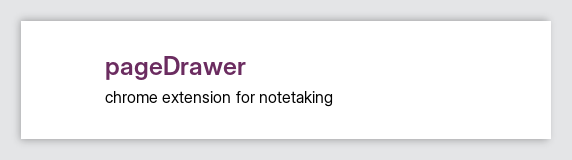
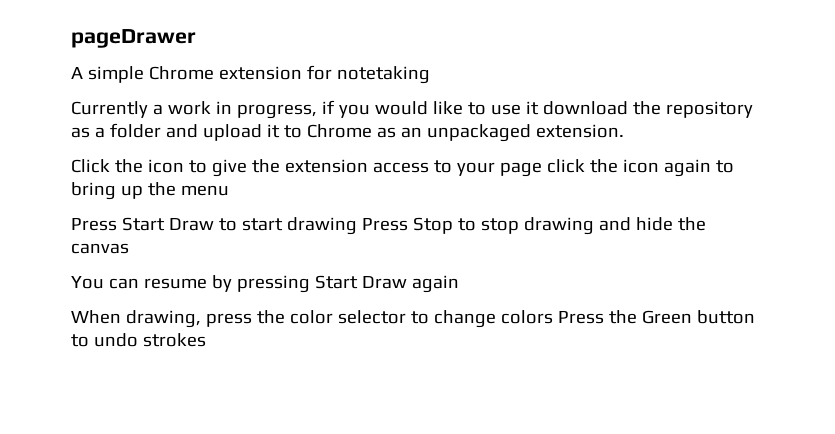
[105,91,158,103] chrome -> [71,66,214,83] A simple Chrome
(333, 99) none -> [71,100,753,119] [71,123,624,142] [71,159,734,177] [71,182,229,200] [71,217,706,235] [71,243,129,254] [71,275,459,293] [71,310,755,328] [71,333,206,347] // Currently a work in progress, if you would like to use it download the repository as a folder and upload it to Chrome as an unpackaged extension. // Click the icon to give the extension access to your page click the icon again to bring up the menu // Press Start Draw to start drawing Press Stop to stop drawing and hide the canvas // You can resume by pressing Start Draw again // When drawing, press the color selector to change colors Press the Green button to undo strokes

